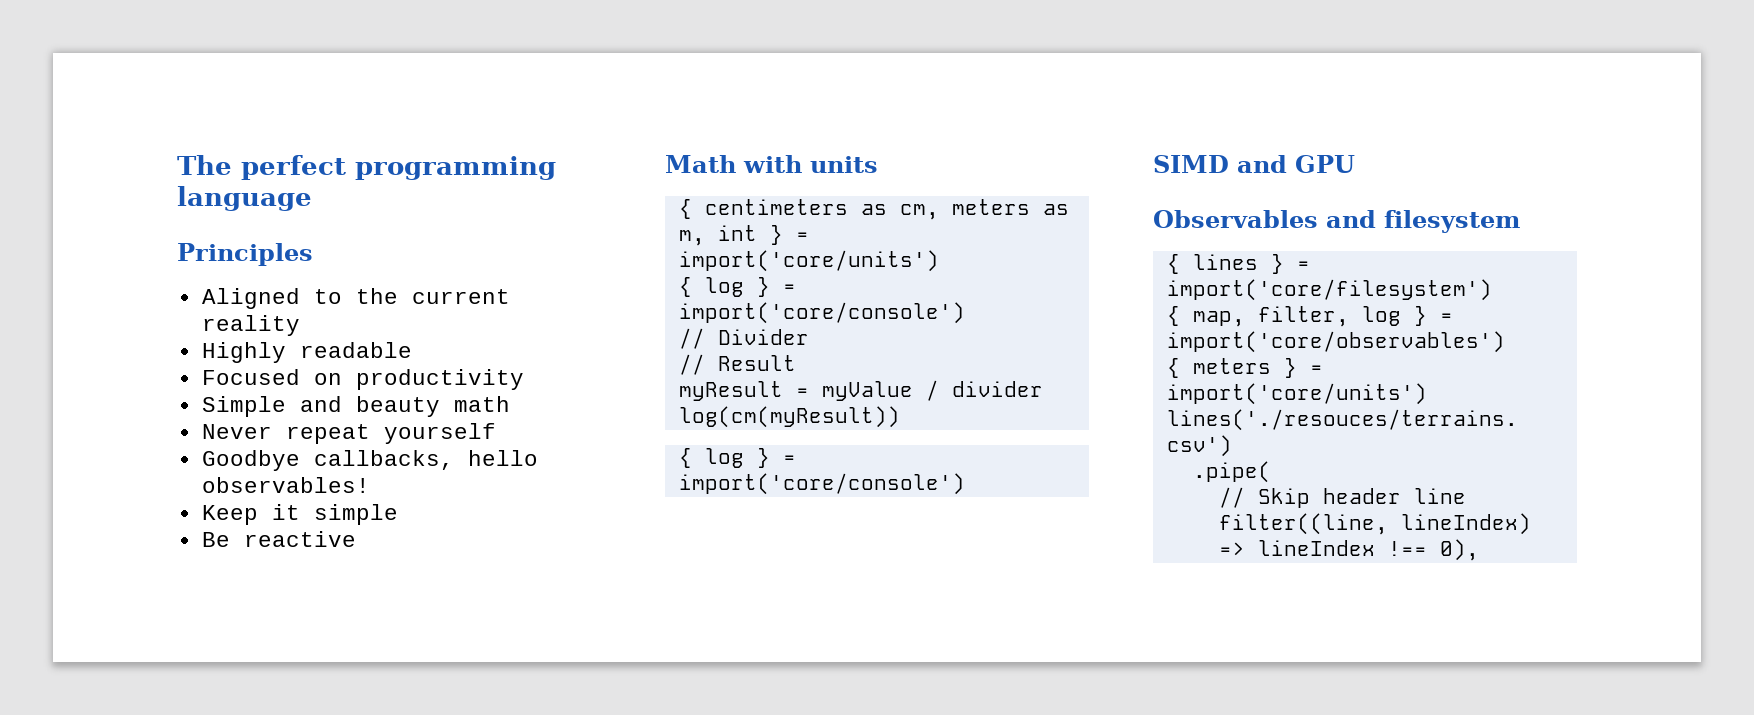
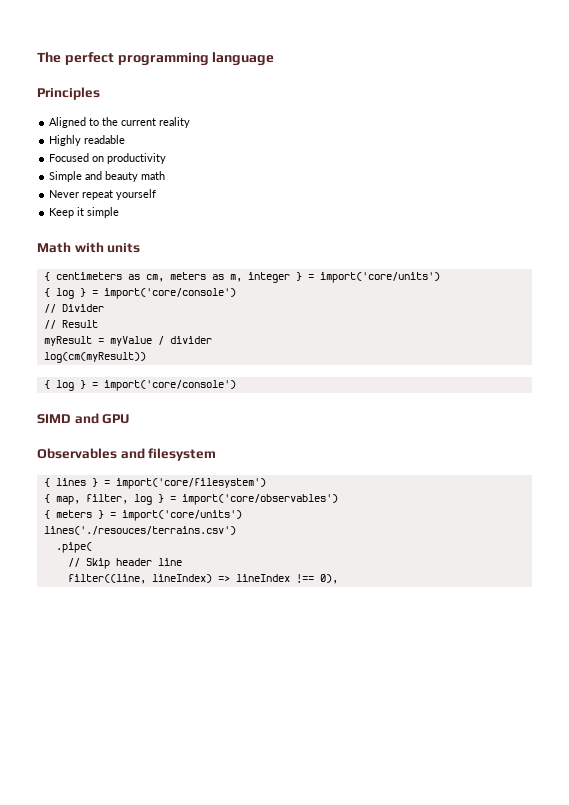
[201,450,538,471] [201,477,370,493] // Goodbye callbacks, hello observables! -> (157, 194) none
[201,531,356,547] // Be reactive -> (120, 212) none
[717,225,757,241] int -> [247,272,290,283] integer

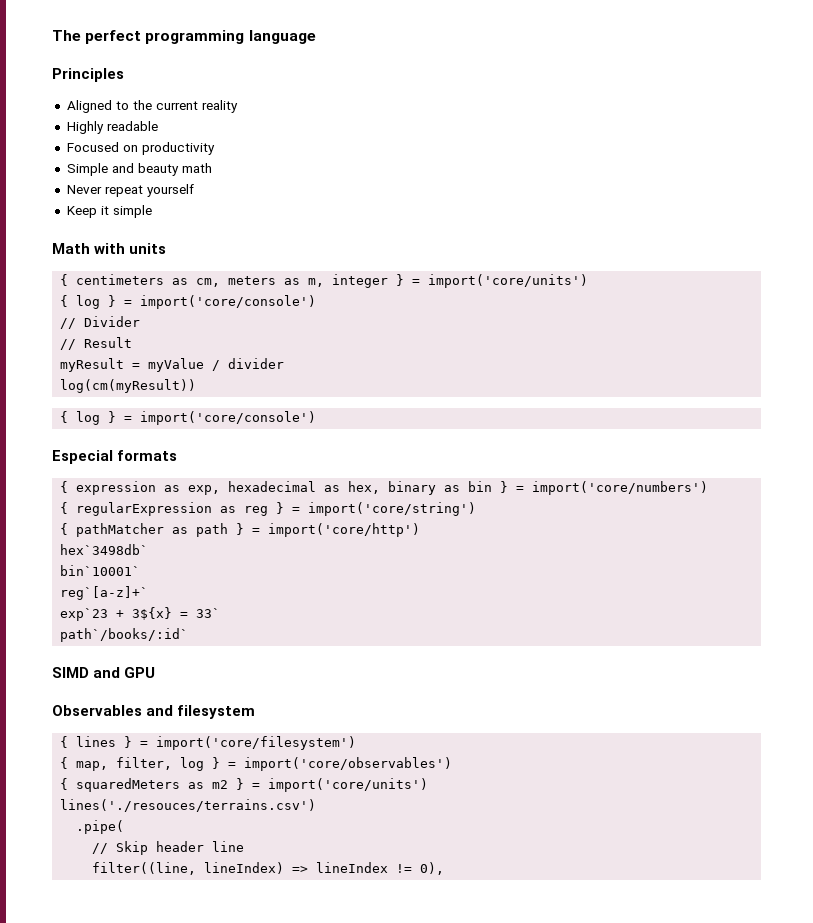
(236, 385) none -> [52,450,178,464] [60,481,709,495] [60,502,477,516] [60,523,421,537] [60,544,149,555] [60,565,141,576] [60,586,149,600] [60,607,221,621] [60,628,189,642] // Especial formats // { expression as exp, hexadecimal as hex, binary as bin } = import('core/numbers') // { regularExpression as reg } = import('core/string') // { pathMatcher as path } = import('core/http') // hex`3498db` // bin`10001` // reg`[a-z]+` // exp`23 + 3${x} = 33` // path`/books/:id`
[55,510,92,518] meters -> [76,778,229,792] squaredMeters as m2
[295,574,314,583] !== -> [396,864,413,873] !=

